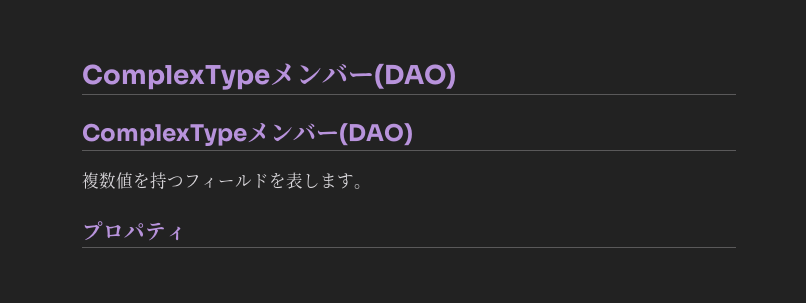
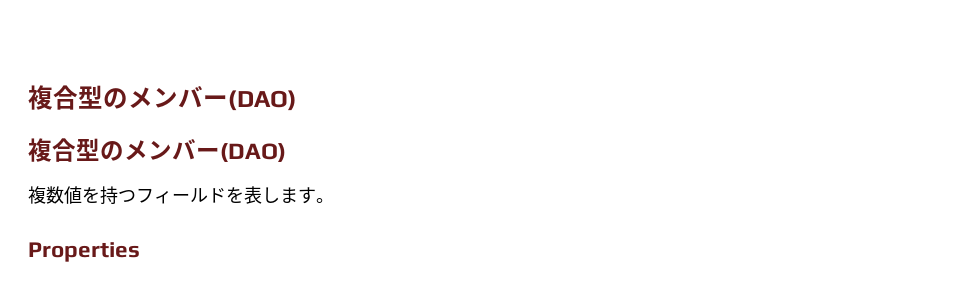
[82,63,456,90] [82,123,247,146] ComplexTypeメンバー(DAO) // ComplexType -> [28,85,297,111] [28,138,124,162] 複合型のメンバー(DAO) // 複合型の
[82,221,187,241] プロパティ -> [28,242,140,262] Properties

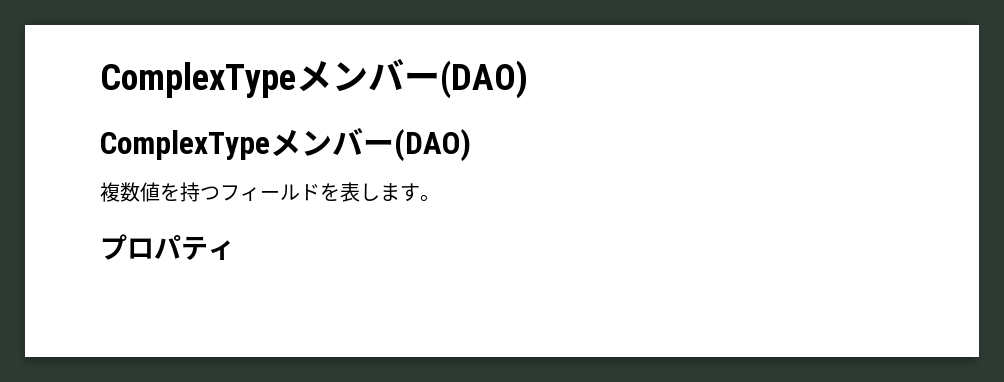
[28,85,297,111] [28,138,124,162] 複合型のメンバー(DAO) // 複合型の -> [100,59,528,99] [100,130,270,160] ComplexTypeメンバー(DAO) // ComplexType
[28,242,140,262] Properties -> [100,234,235,260] プロパティ

